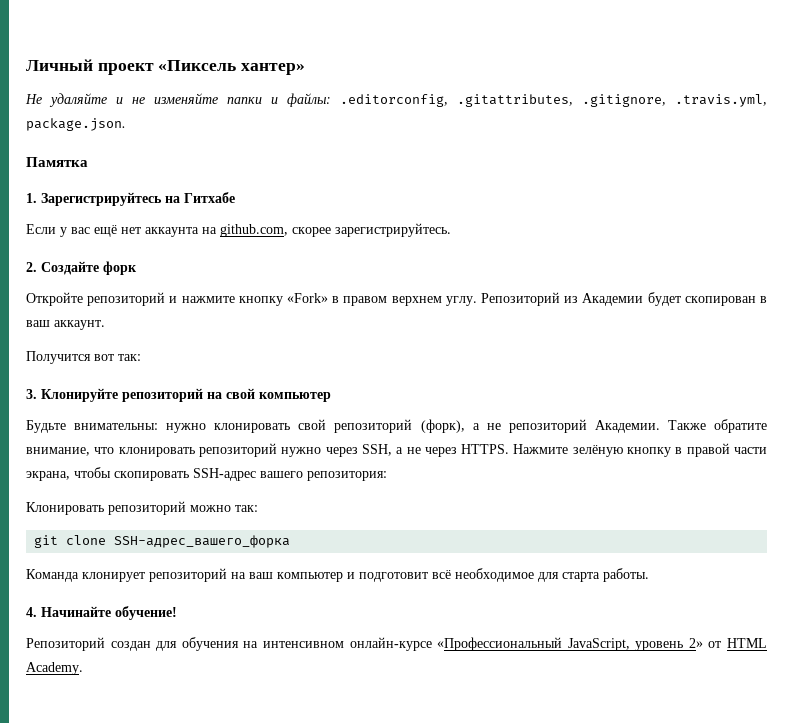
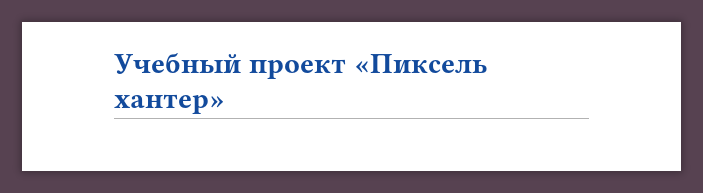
[26,59,93,71] Личный -> [114,53,241,74] Учебный
[25,93,767,107] [26,118,126,131] [26,157,88,167] [26,192,235,206] [26,223,451,237] [26,261,137,275] [26,292,768,306] [26,320,105,330] [26,351,141,364] [26,388,331,402] [26,419,767,433] [26,443,767,457] [26,467,387,481] [26,501,258,515] [34,535,291,548] [26,568,649,582] [26,606,177,620] [26,637,768,651] [26,662,83,675] // Не удаляйте и не изменяйте папки и файлы: .editorconfig, .gitattributes, .gitignore, .travis.yml, package.json. // Памятка // 1. Зарегистрируйтесь на Гитхабе // Если у вас ещё нет аккаунта на github.com, скорее зарегистрируйтесь. // 2. Создайте форк // Откройте репозиторий и нажмите кнопку «Fork» в правом верхнем углу. Репозиторий из Академии будет скопирован в ваш аккаунт. // Получится вот так: // 3. Клонируйте репозиторий на свой компьютер // Будьте внимательны: нужно клонировать свой репозиторий (форк), а не репозиторий Академии. Также обратите внимание, что клонировать репозиторий нужно через SSH, а не через HTTPS. Нажмите зелёную кнопку в правой части экрана, чтобы скопировать SSH-адрес вашего репозитория: // Клонировать репозиторий можно так: // git clone SSH-адрес_вашего_форка // Команда клонирует репозиторий на ваш компьютер и подготовит всё необходимое для старта работы. // 4. Начинайте обучение! // Репозиторий создан для обучения на интенсивном онлайн‑курсе «Профессиональный JavaScript, уровень 2» от HTML Academy. -> (225, 104) none

